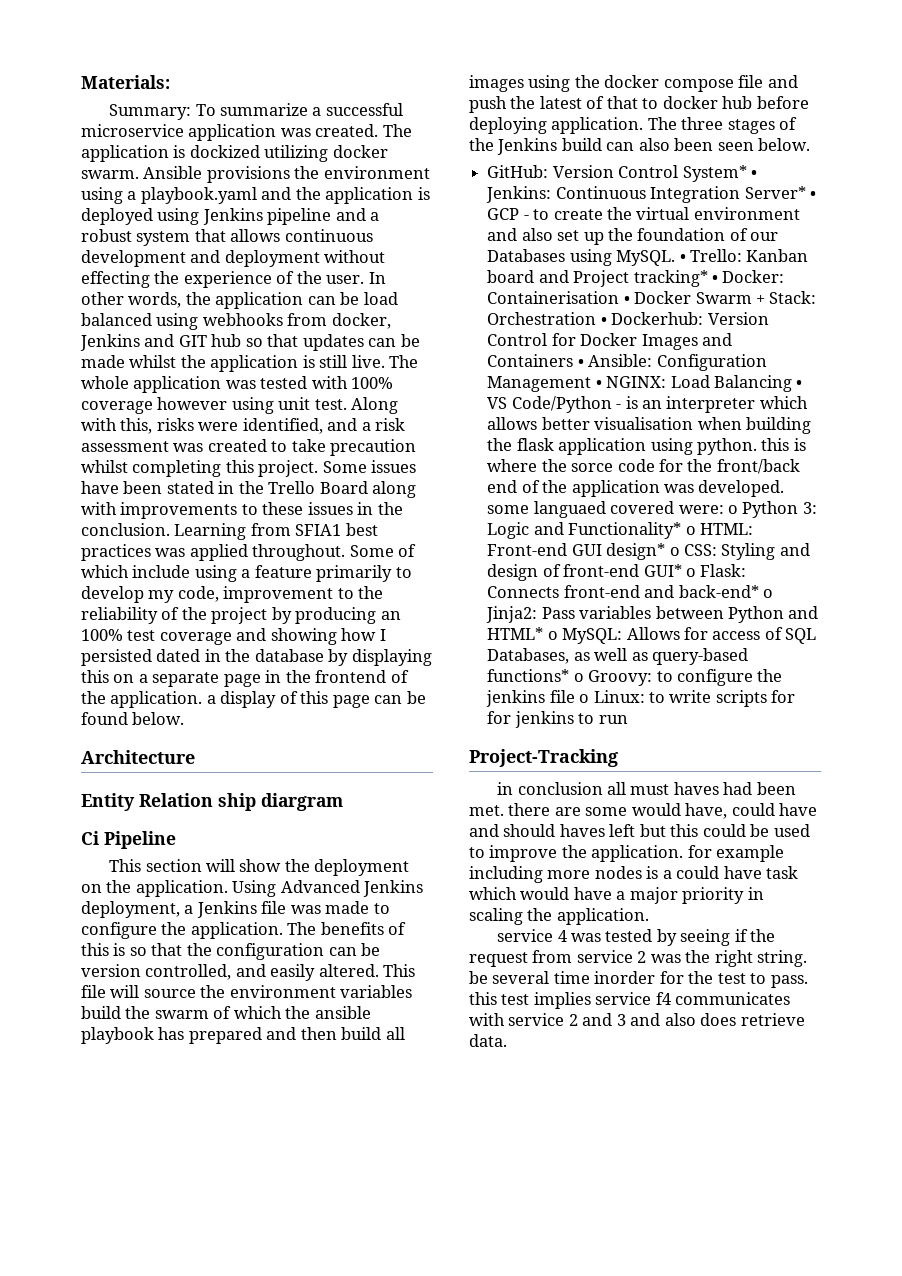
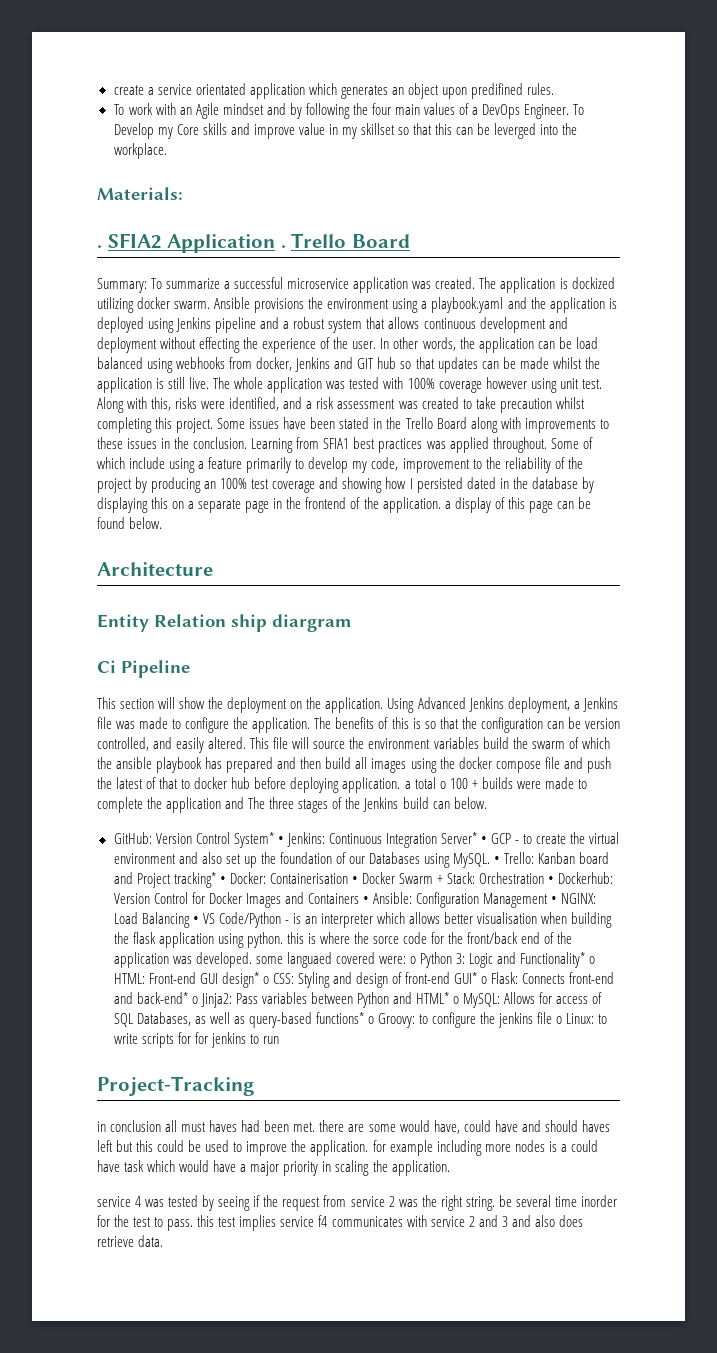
[81,75,170,89] Materials: -> [113,83,555,99] [113,103,585,119] [113,123,578,139] [113,143,167,159] [97,187,183,200] [97,233,410,253] create a service orientated application which generates an object upon predifined rules. // To work with an Agile mindset and by following the four main values of a DevOps Engineer. To Develop my Core skills and improve value in my skillset so that this can be leverged into the workplace. // Materials: // . SFIA2 Application . Trello Board
(644, 125) none -> [404,777,587,789] [97,797,245,813] a total o 100 + builds were made to complete the application and
[638,138,754,151] also been seen -> (450, 805) none

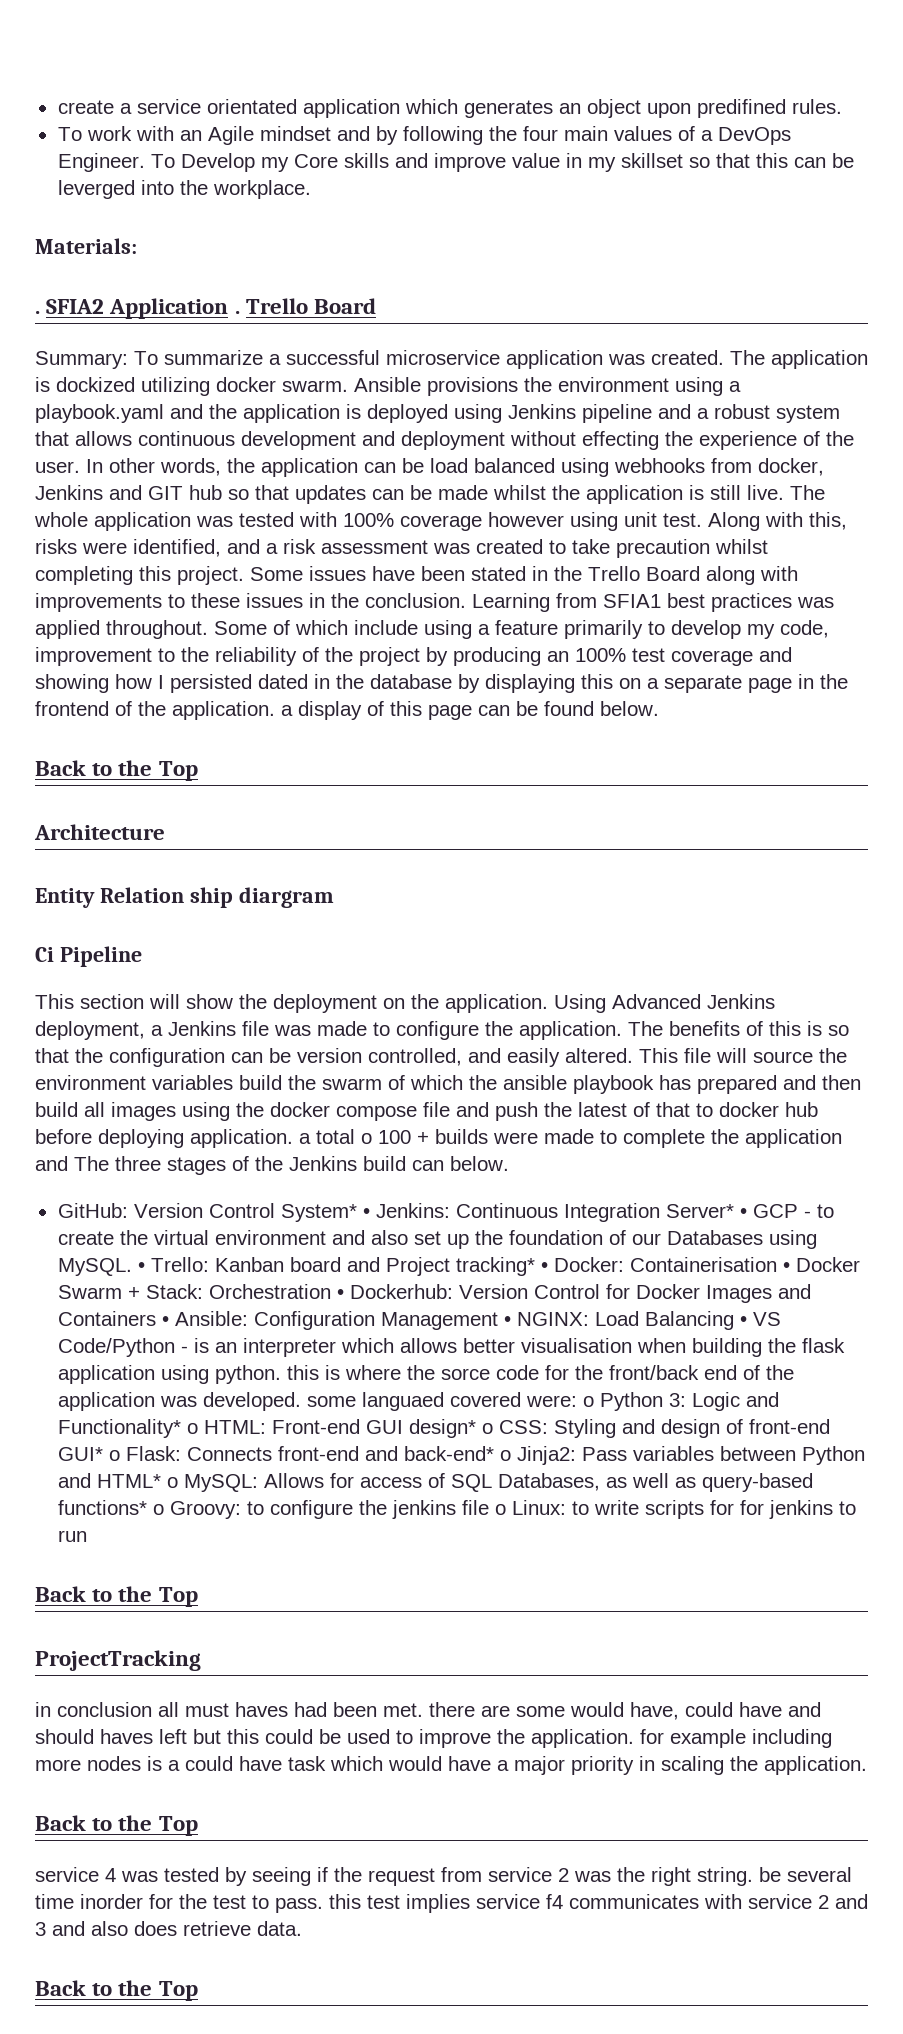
(163, 523) none -> [35,760,198,781] // Back to the Top
[97,1076,255,1096] Project-Tracking -> [35,1586,198,1607] [35,1650,201,1671] Back to the Top // ProjectTracking
(450, 1168) none -> [35,1815,198,1836] // Back to the Top
(164, 1241) none -> [35,1980,198,2001] // Back to the Top

